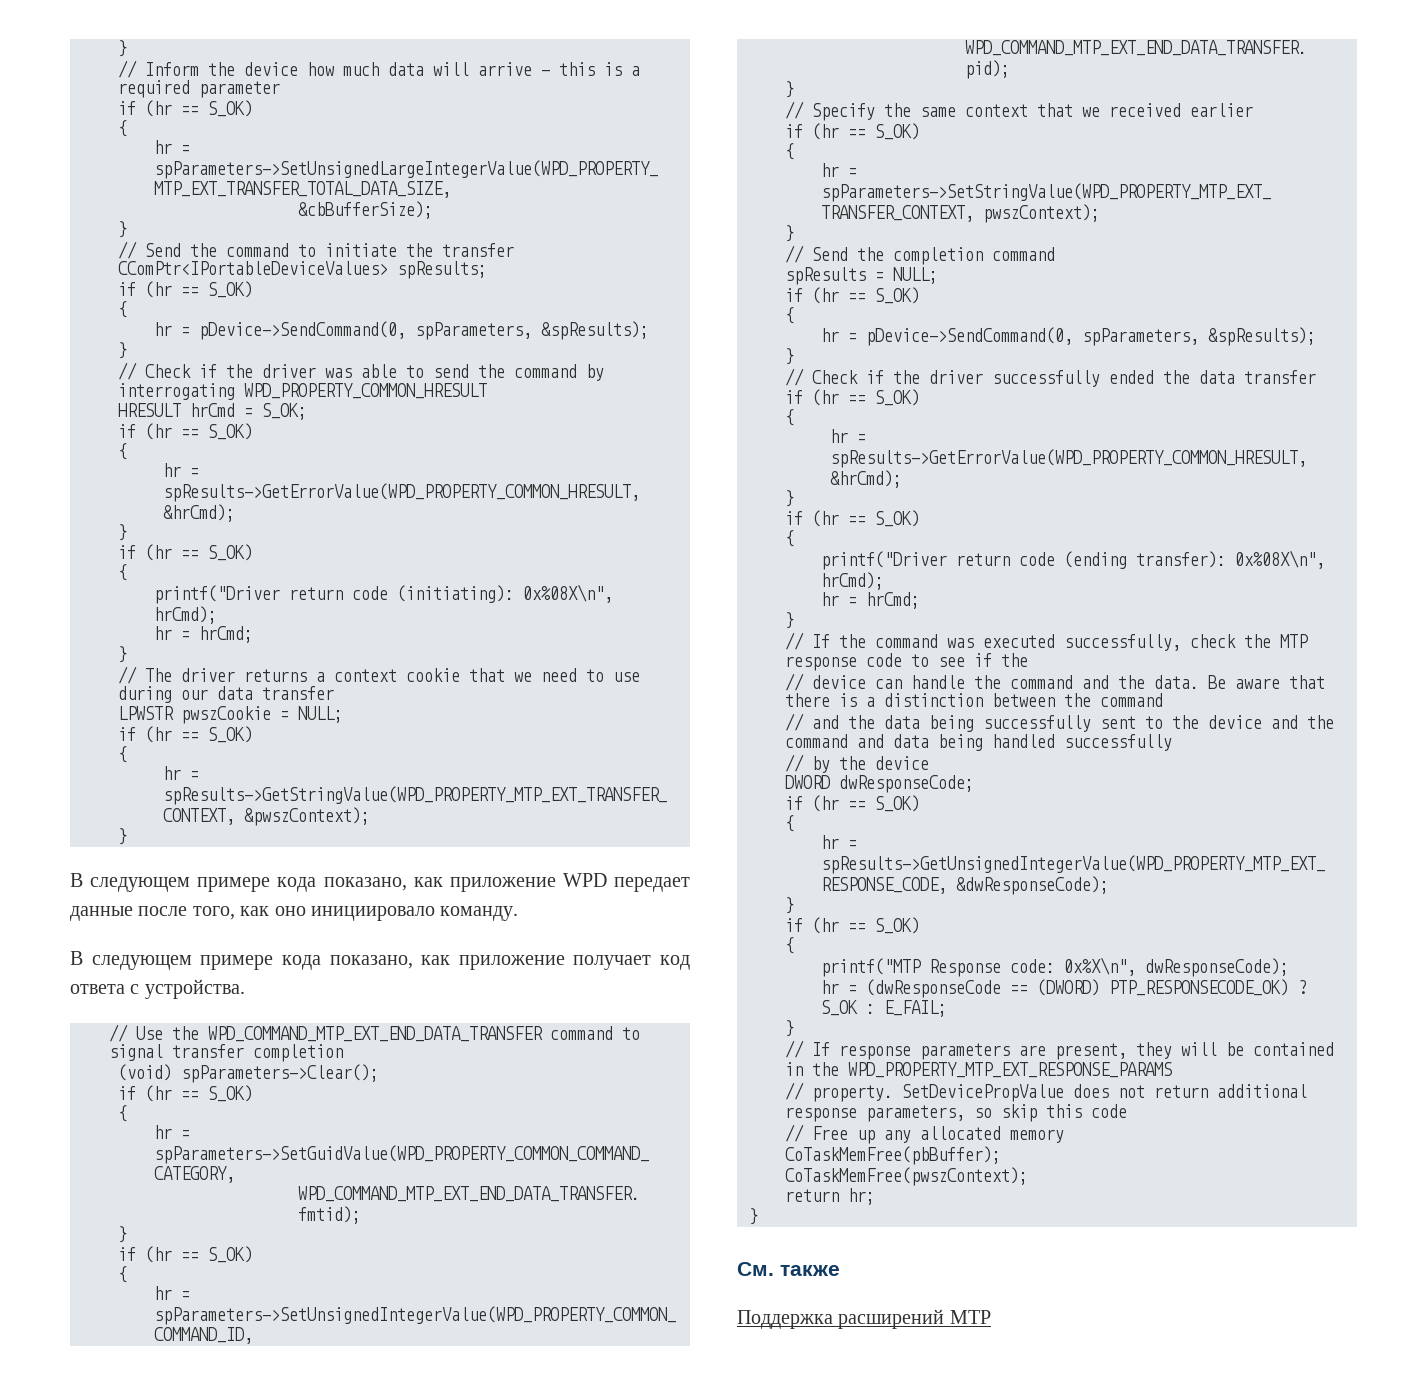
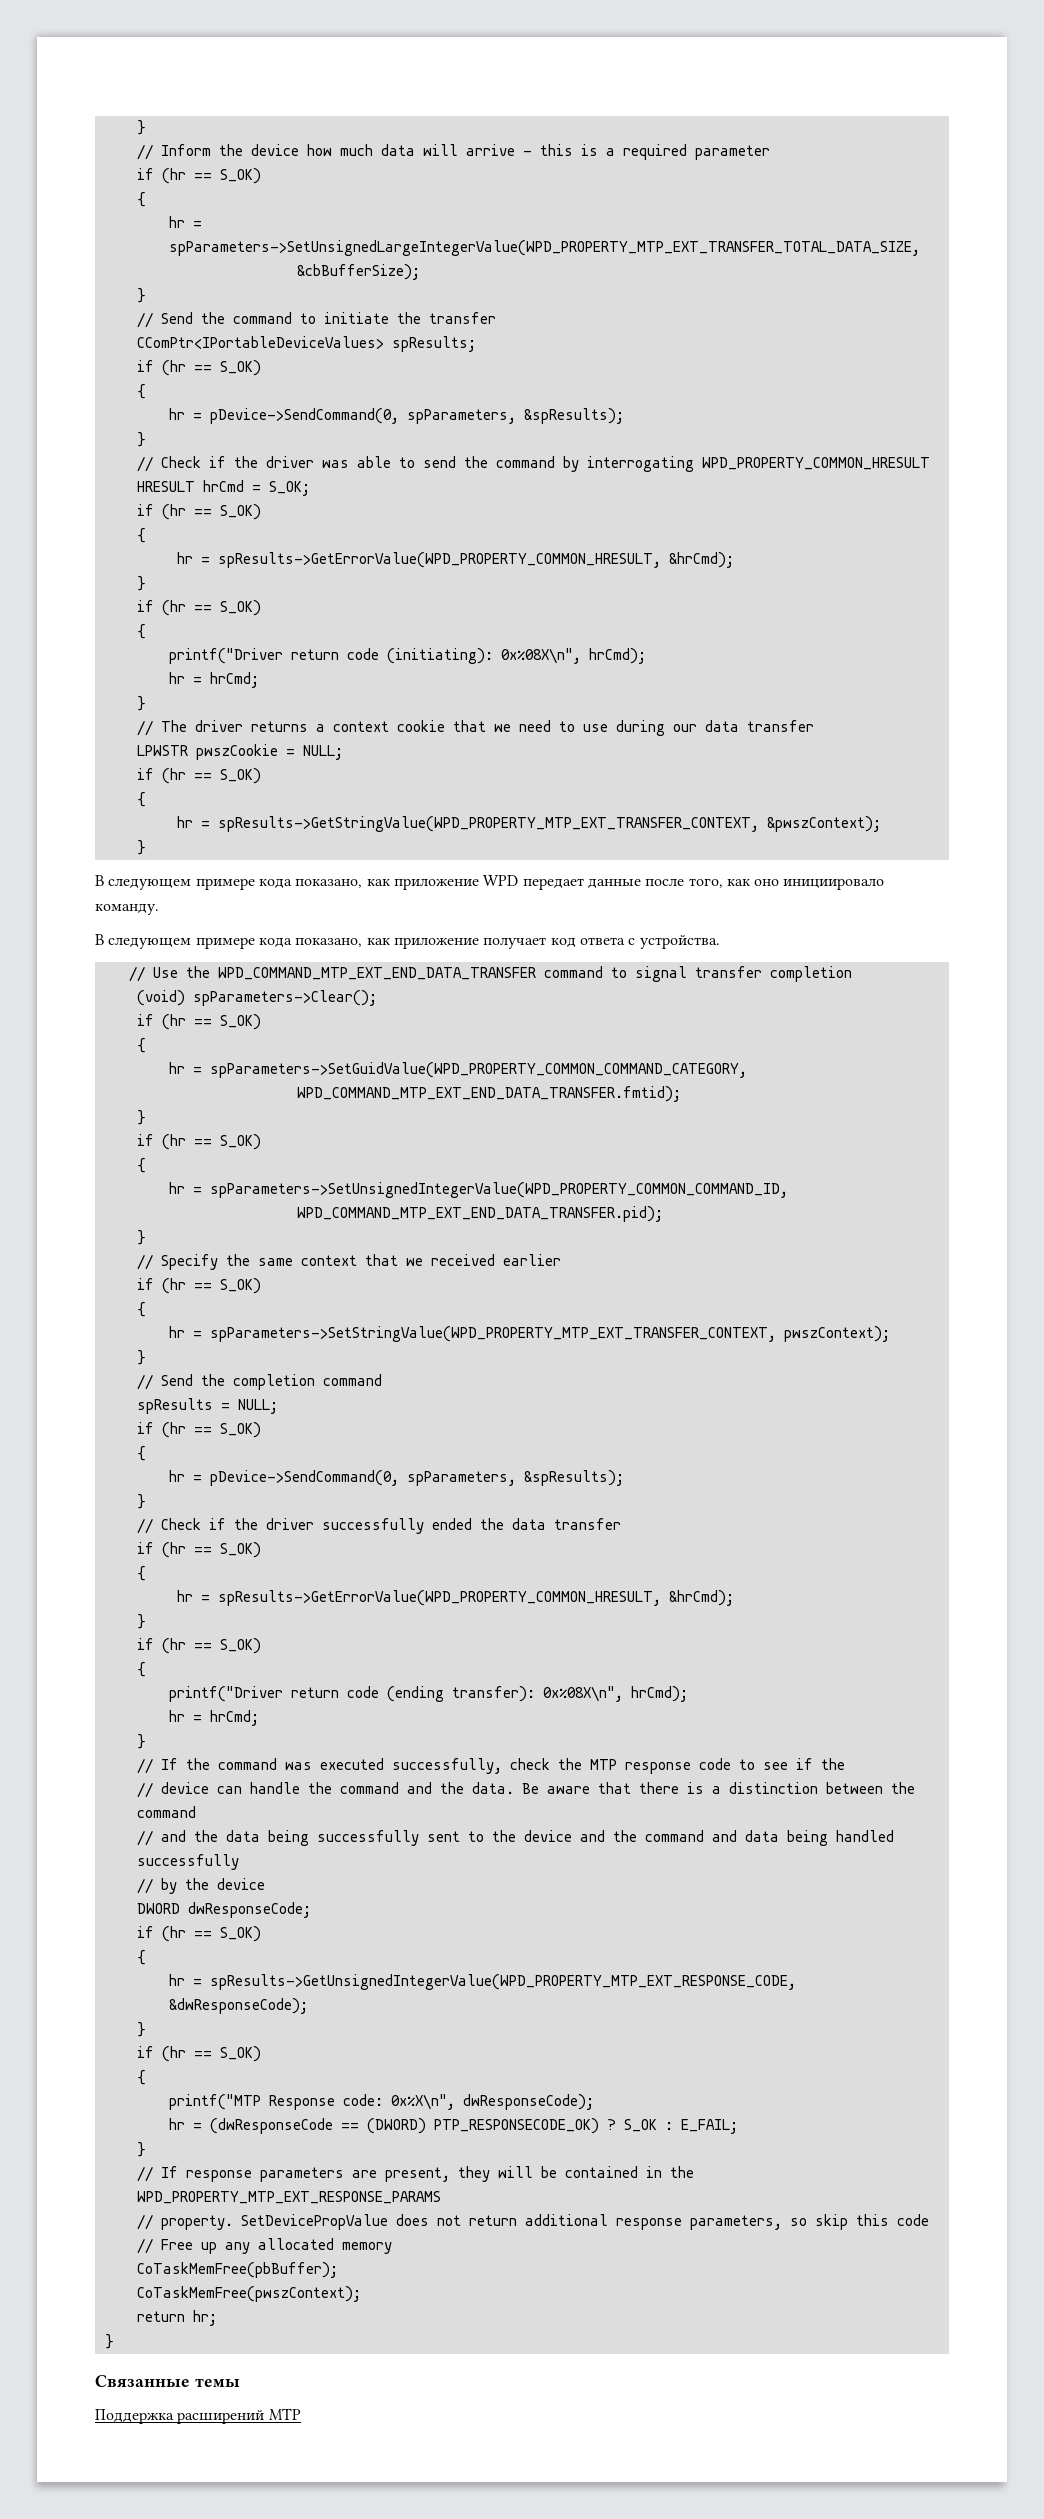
[737,1262,840,1276] См. также -> [95,2375,240,2387] Связанные темы

